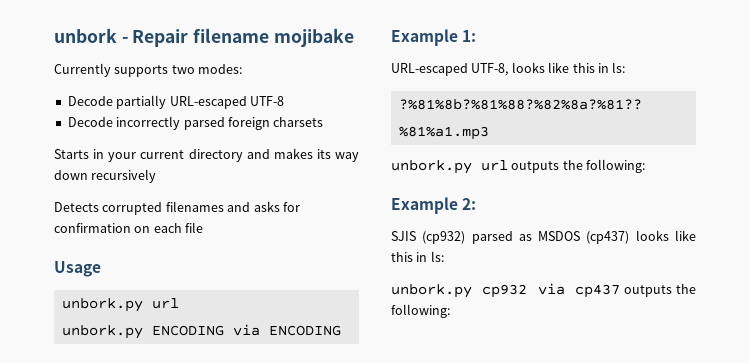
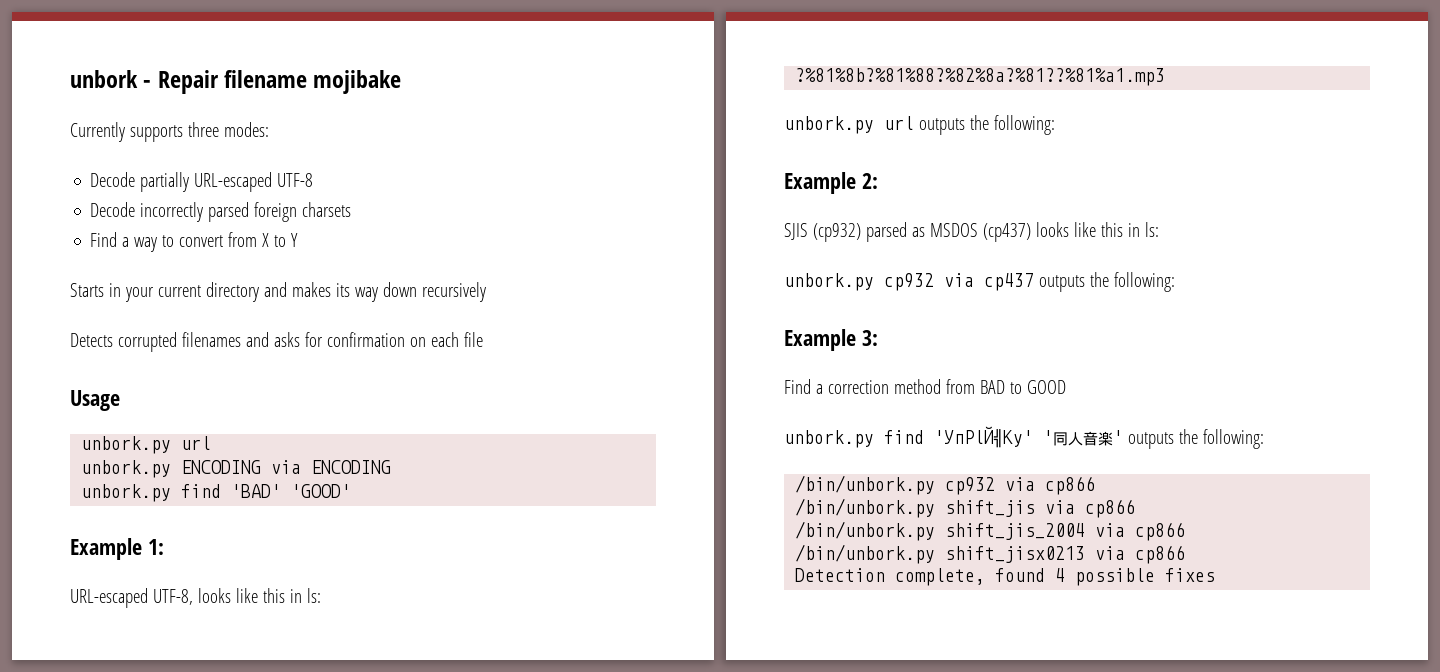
[171,65,195,74] two -> [187,122,219,137] three
(324, 122) none -> [90,232,299,252] // Find a way to convert from X to Y
(341, 330) none -> [81,484,352,502] // unbork.py find 'BAD' 'GOOD'
(450, 311) none -> [784,329,878,351] [784,379,1066,394] [784,426,1264,449] [795,475,1096,495] [795,498,1136,518] [795,521,1186,541] [795,544,1186,564] [795,568,1216,586] // Example 3: // Find a correction method from BAD to GOOD // unbork.py find 'УпРlЙ╣Кy' '同人音楽' outputs the following: // /bin/unbork.py cp932 via cp866 // /bin/unbork.py shift_jis via cp866 // /bin/unbork.py shift_jis_2004 via cp866 // /bin/unbork.py shift_jisx0213 via cp866 // Detection complete, found 4 possible fixes

